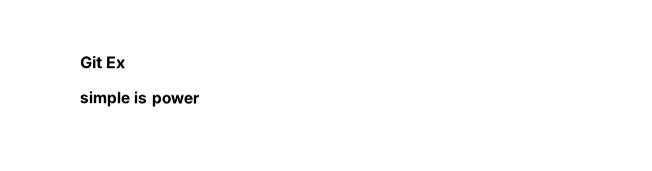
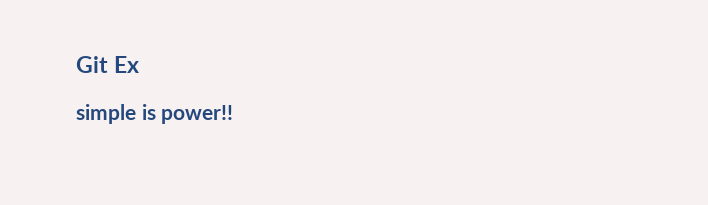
[150,94,200,108] power -> [161,105,234,124] power!!

